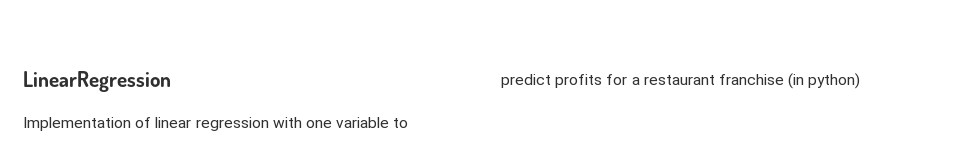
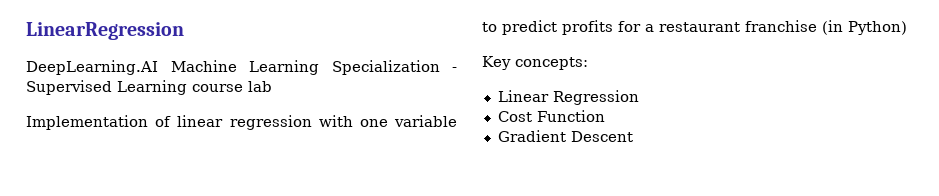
(171, 81) none -> [26,60,457,75] [26,80,272,95] // DeepLearning.AI Machine Learning Specialization - Supervised Learning course lab
[808,73,861,89] python) -> [848,21,907,35] [482,56,588,70] [497,90,639,105] [497,110,605,122] [497,130,633,142] Python) // Key concepts: // Linear Regression // Cost Function // Gradient Descent

